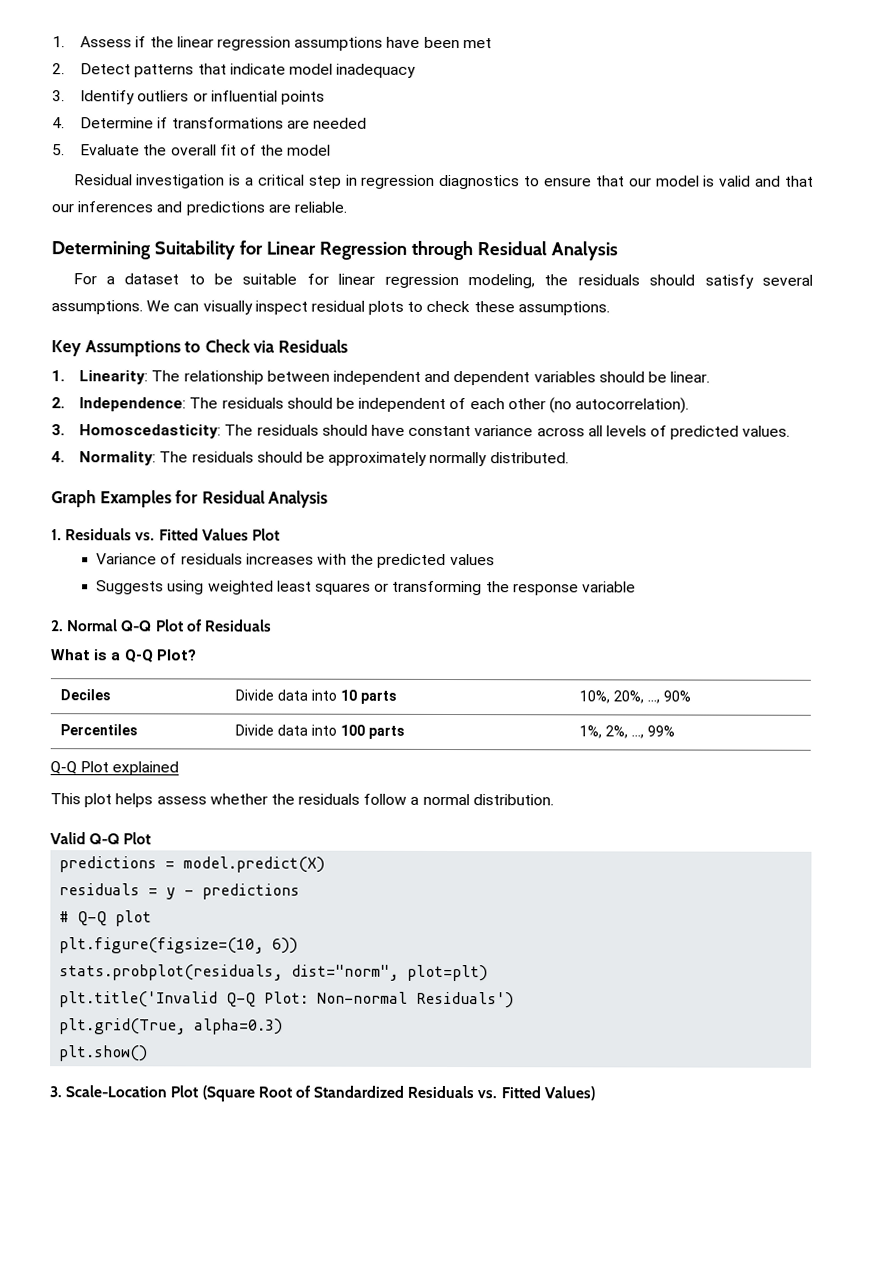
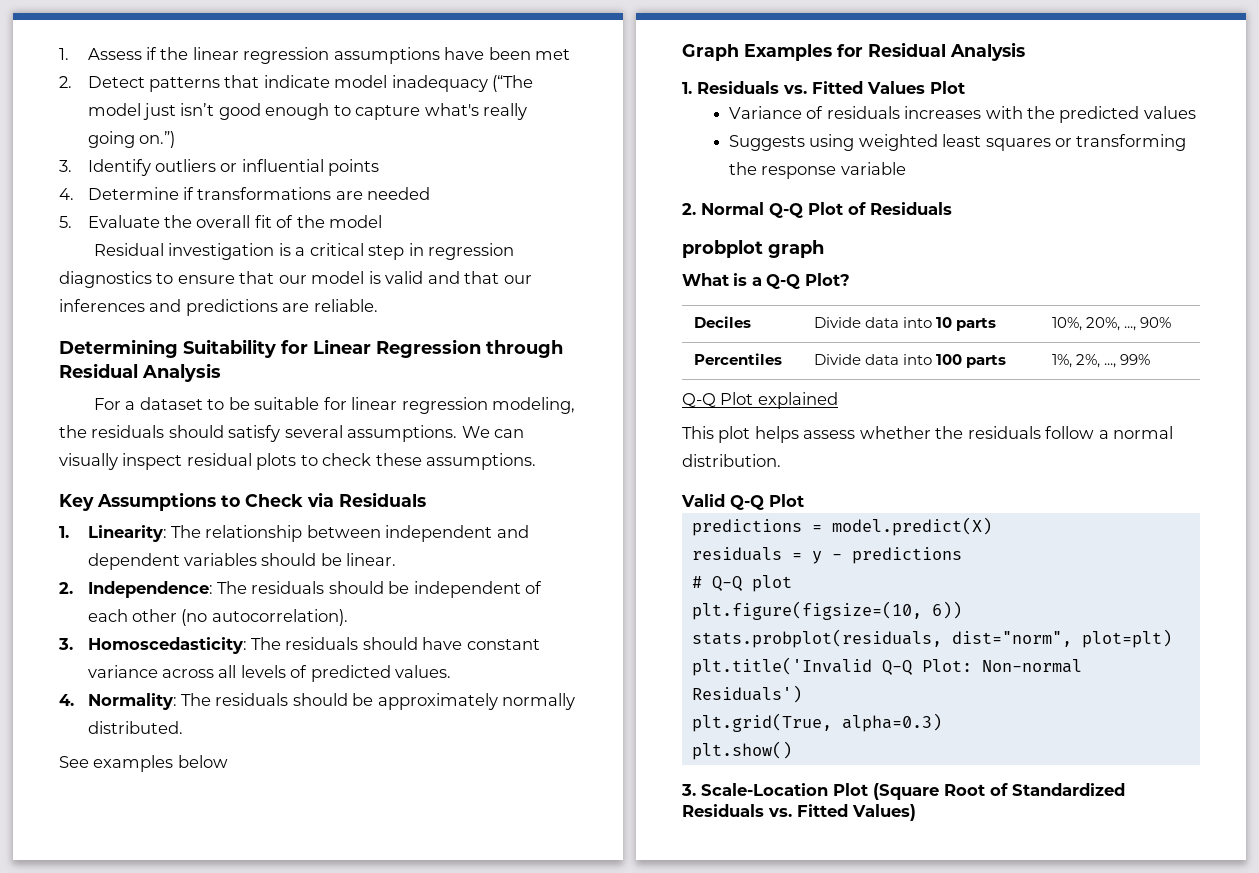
(417, 70) none -> [492,75,534,92] [87,103,528,120] [87,131,176,148] (“The model just isn’t good enough to capture what's really going on.”)
(569, 458) none -> [59,755,228,772] // See examples below
(272, 625) none -> [682,240,824,258] // probplot graph

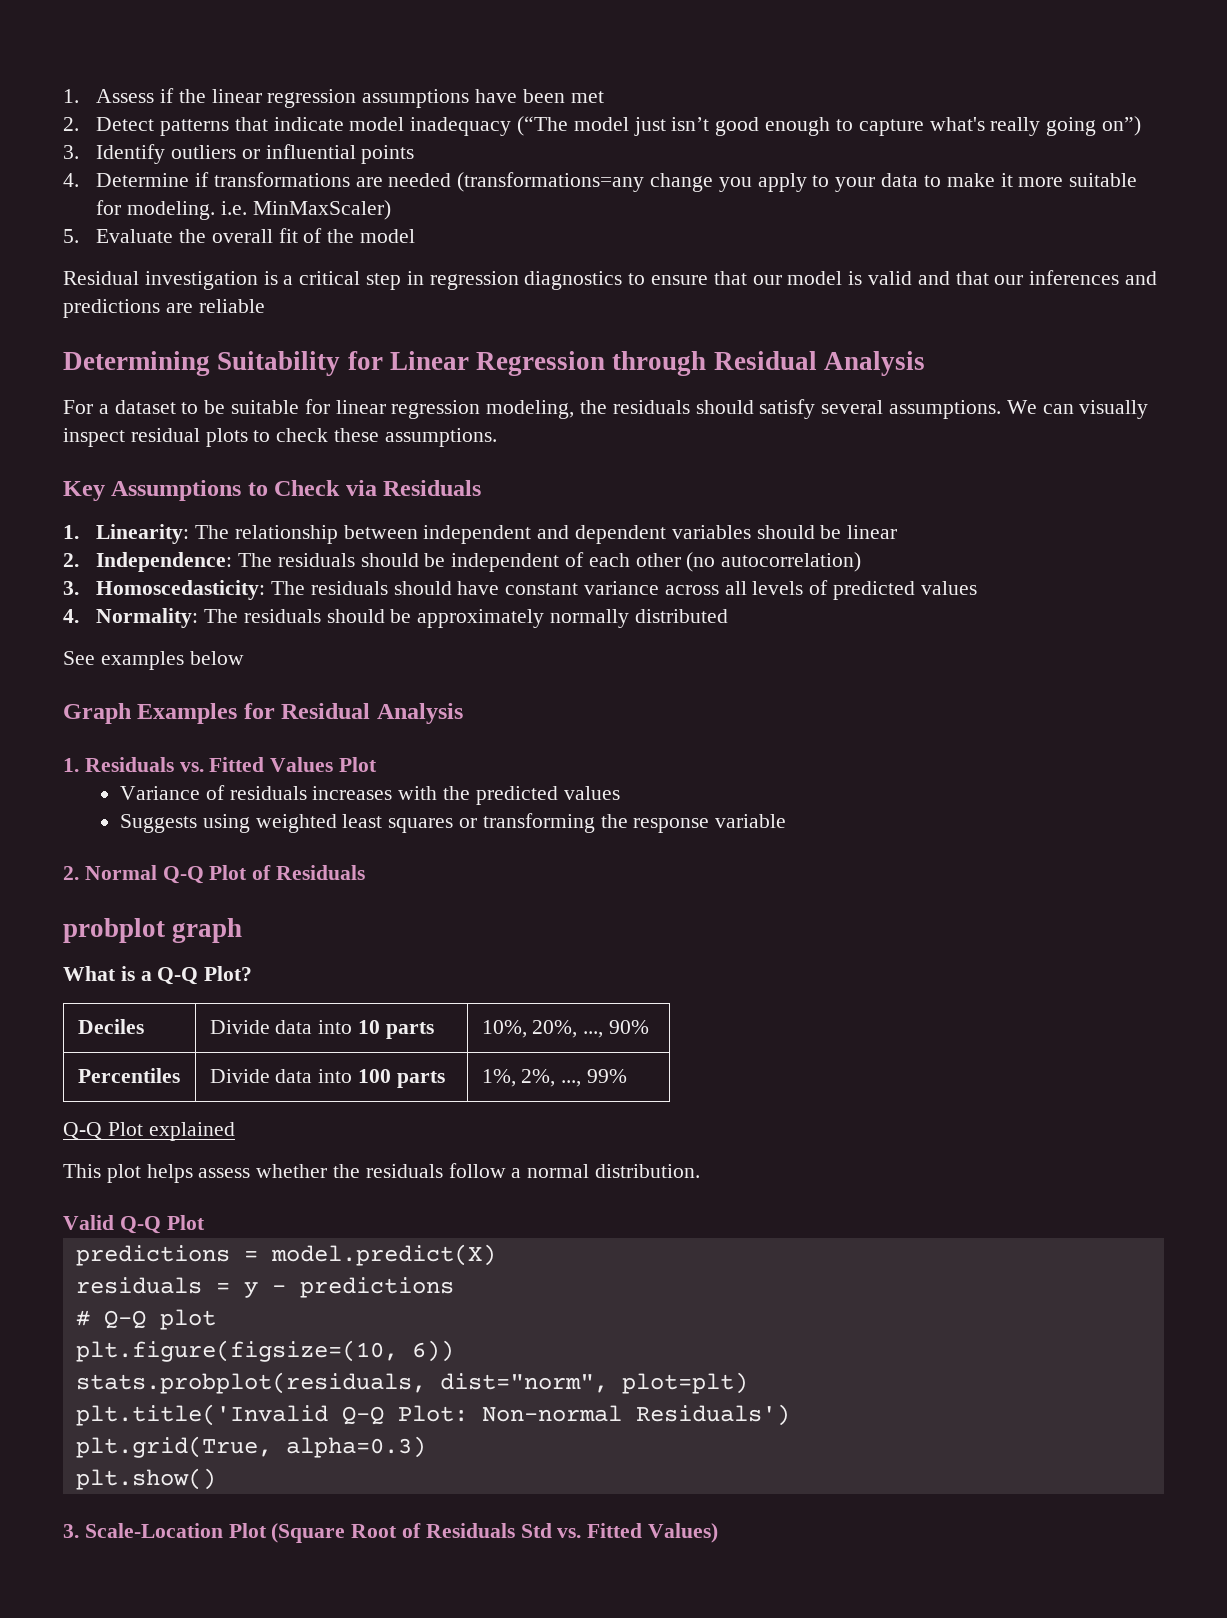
[139,131,176,148] on.”) -> [1101,116,1141,136] on”)
(431, 193) none -> [457,172,1138,192] [96,200,391,220] (transformations=any change you apply to your data to make it more suitable for modeling. i.e. MinMaxScaler)
[313,299,378,312] reliable. -> [198,299,265,313] reliable
[346,553,397,566] linear. -> [847,525,898,539] linear
[211,609,348,626] autocorrelation). -> [721,552,862,572] autocorrelation)
[395,665,452,678] values. -> [920,581,977,595] values
[87,721,183,734] distributed. -> [634,609,728,623] distributed
[1012,783,1125,796] [682,804,764,817] Standardized Residuals -> [425,1523,552,1538] Residuals Std

